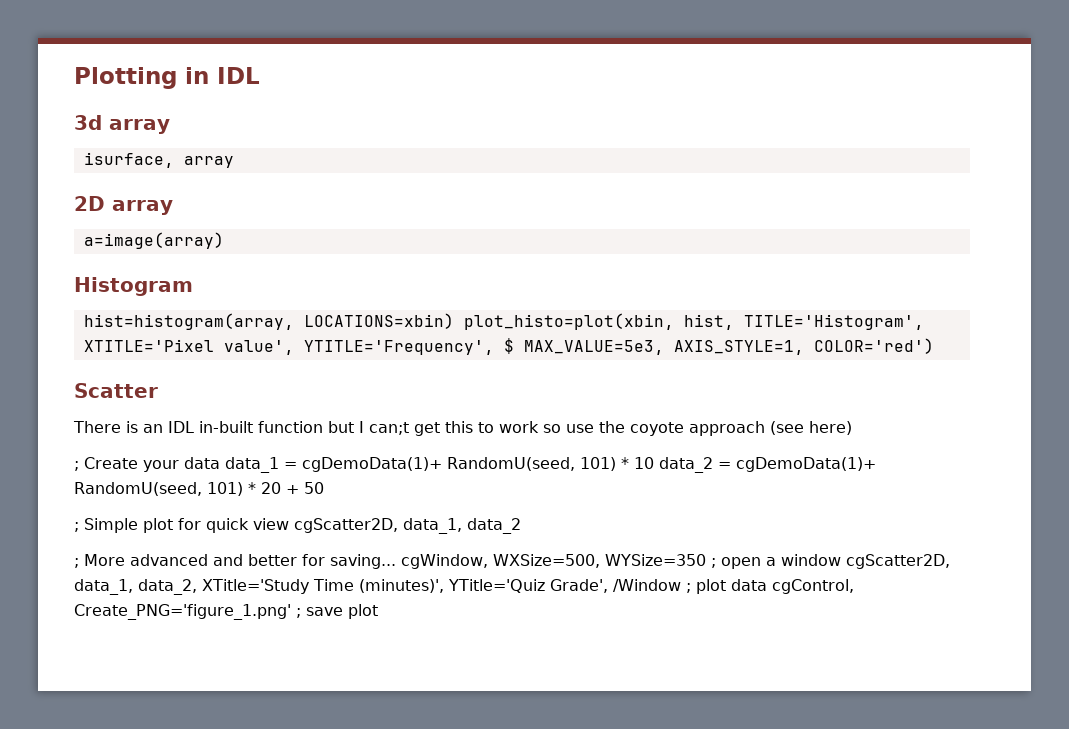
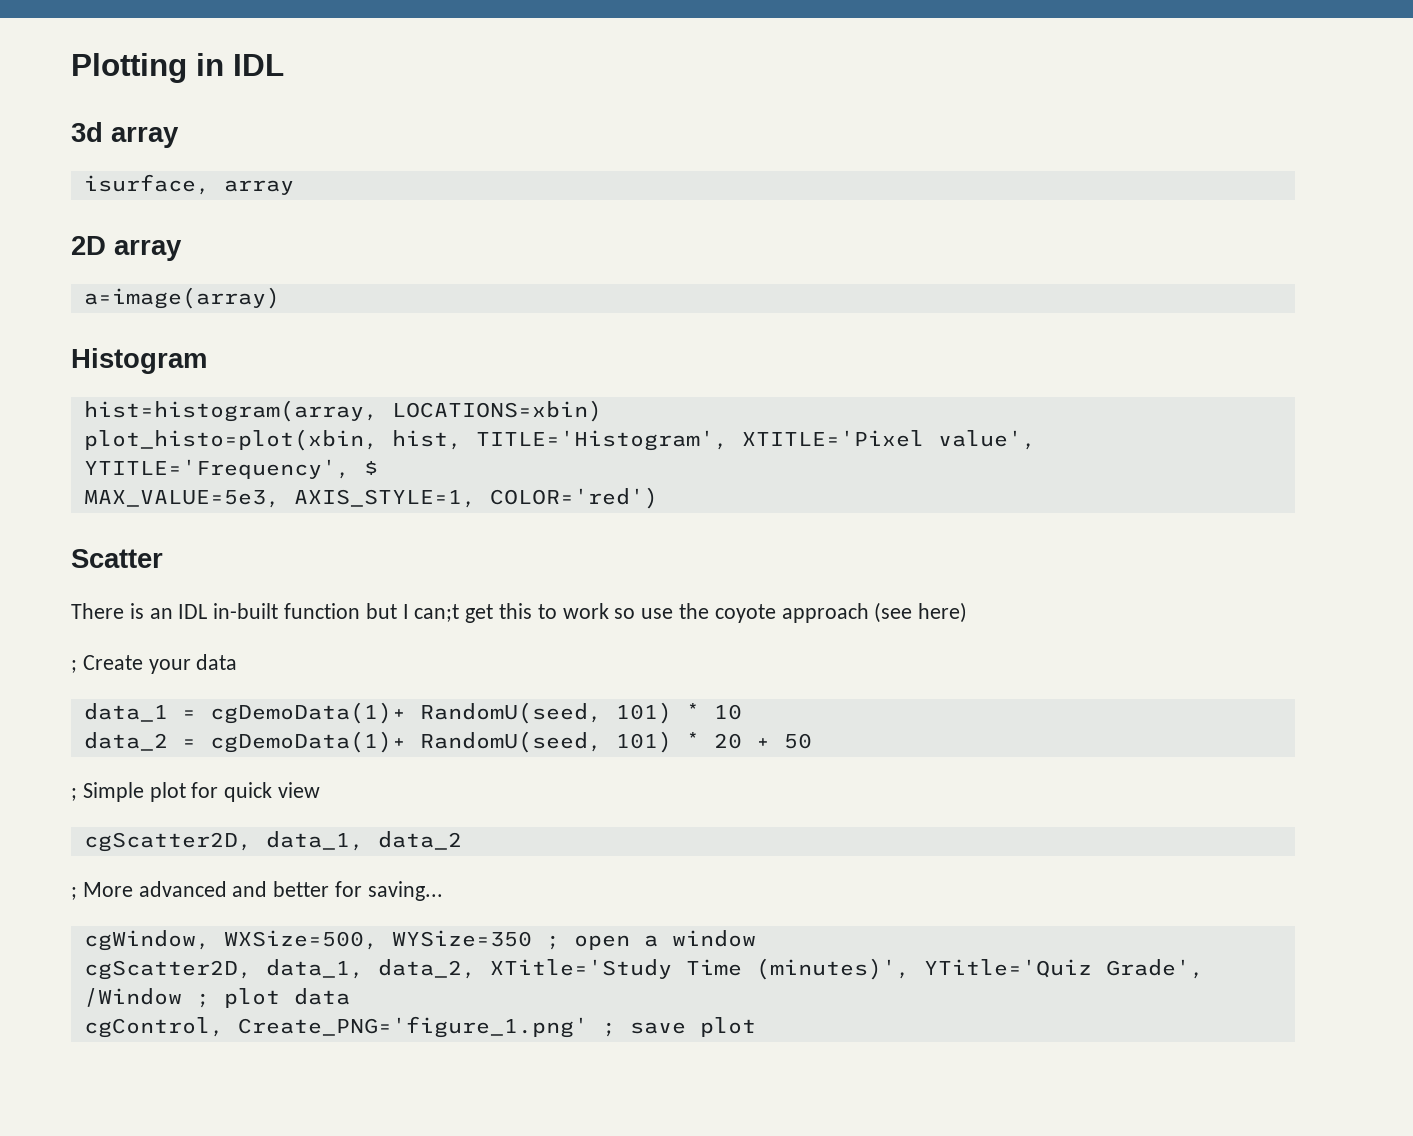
(454, 321) none -> (602, 411) //
(514, 346) none -> (378, 468) //
(220, 463) none -> (238, 662) //
(654, 463) none -> (742, 712) //
(289, 524) none -> (321, 790) //
(396, 561) none -> (443, 891) //
(841, 560) none -> (756, 938) //
(767, 585) none -> (350, 996) //

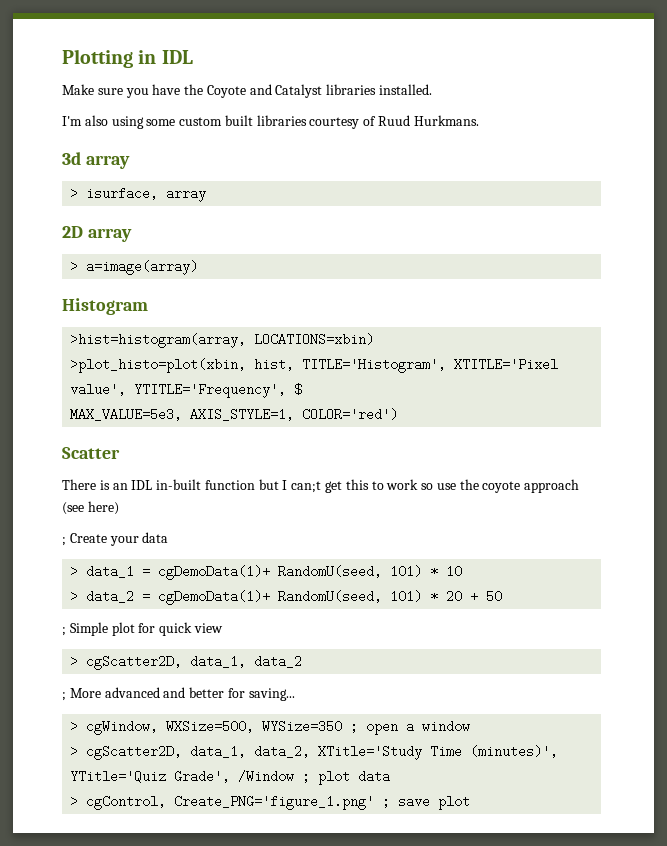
(284, 65) none -> [62,84,433,98] [62,115,479,129] // Make sure you have the Coyote and Catalyst libraries installed. // I'm also using some custom built libraries courtesy of Ruud Hurkmans.
(179, 137) none -> [70,187,79,200] >
(182, 250) none -> [70,260,79,273] >
[83,400,378,422] hist=histogram(array, -> [70,333,247,348] >hist=histogram(array,
[83,429,378,451] plot_histo=plot(xbin, -> [70,358,247,373] >plot_histo=plot(xbin,
(238, 662) none -> [70,565,79,578] >
(742, 712) none -> [70,590,79,603] >
(321, 790) none -> [70,655,79,668] >
(443, 891) none -> [70,720,79,733] >
(756, 938) none -> [70,745,79,758] >
(350, 996) none -> [70,795,79,808] >

